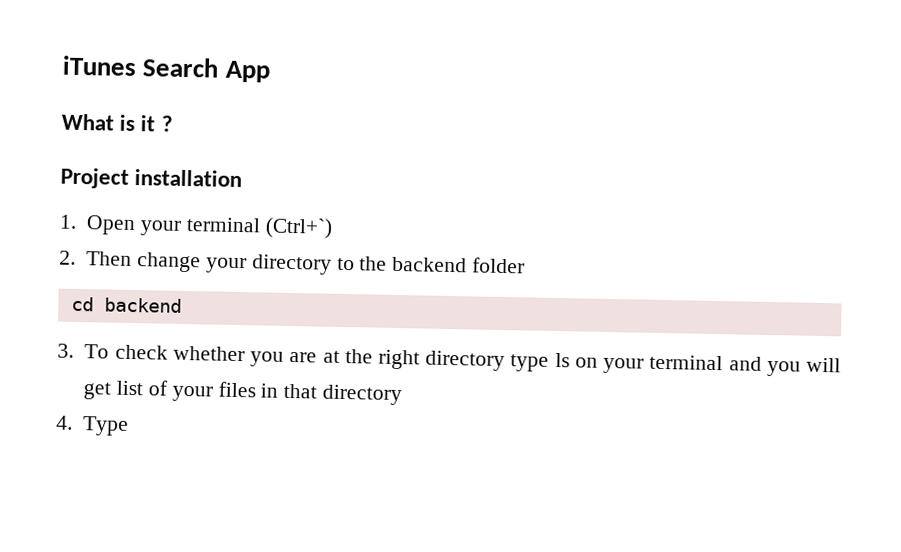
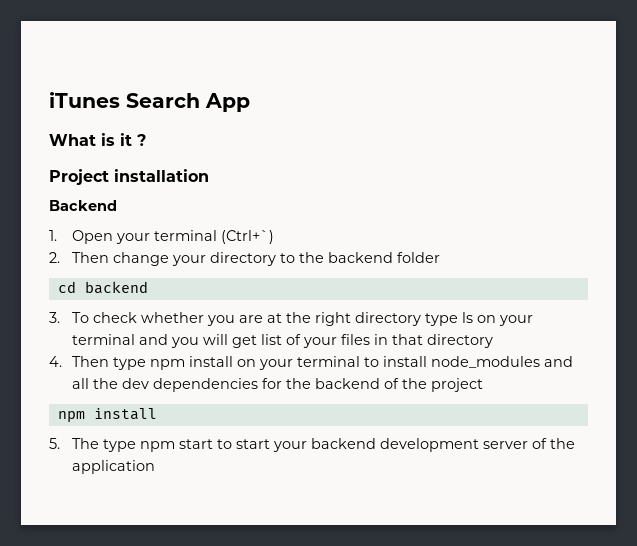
(243, 178) none -> [49,200,117,211] // Backend
[82,416,130,436] Type -> [72,356,574,370] [72,378,484,392] [57,408,157,422] [49,438,576,452] [72,460,156,474] Then type npm install on your terminal to install node_modules and all the dev dependencies for the backend of the project // npm install // 5. The type npm start to start your backend development server of the application

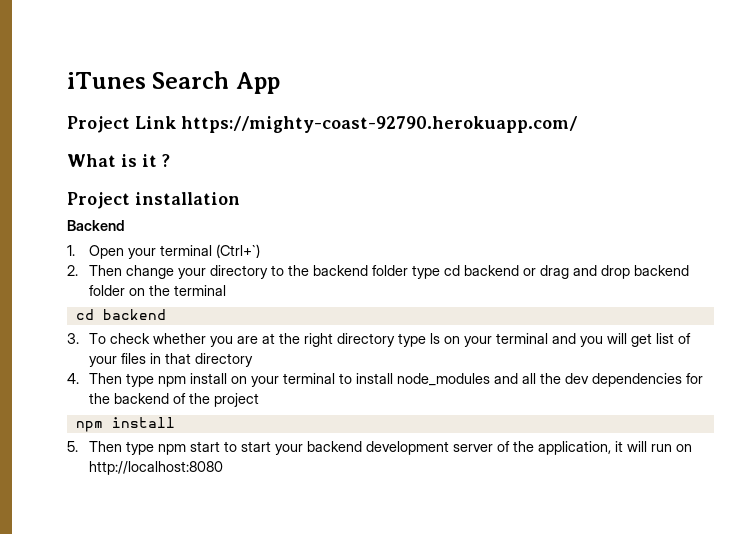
(250, 102) none -> [67,116,577,133] // Project Link https://mighty-coast-92790.herokuapp.com/
(441, 257) none -> [411,265,689,279] [88,285,226,296] type cd backend or drag and drop backend folder on the terminal
[72,438,100,449] The -> [88,441,122,452] Then
[72,460,156,474] application -> [537,441,692,455] [88,461,223,475] application, it will run on http://localhost:8080

